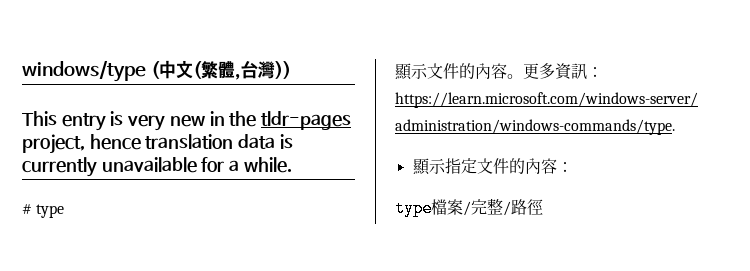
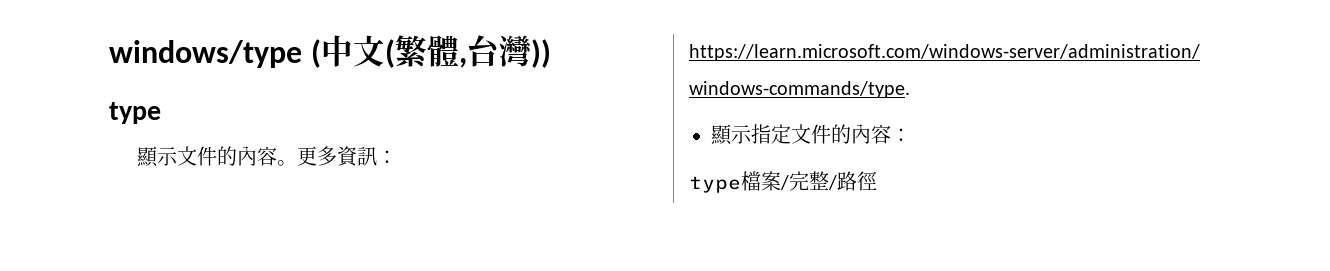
[22,111,352,131] [22,134,293,154] [22,157,292,177] [22,204,32,214] This entry is very new in the tldr-pages project, hence translation data is currently unavailable for a while. // # -> (551, 53) none

